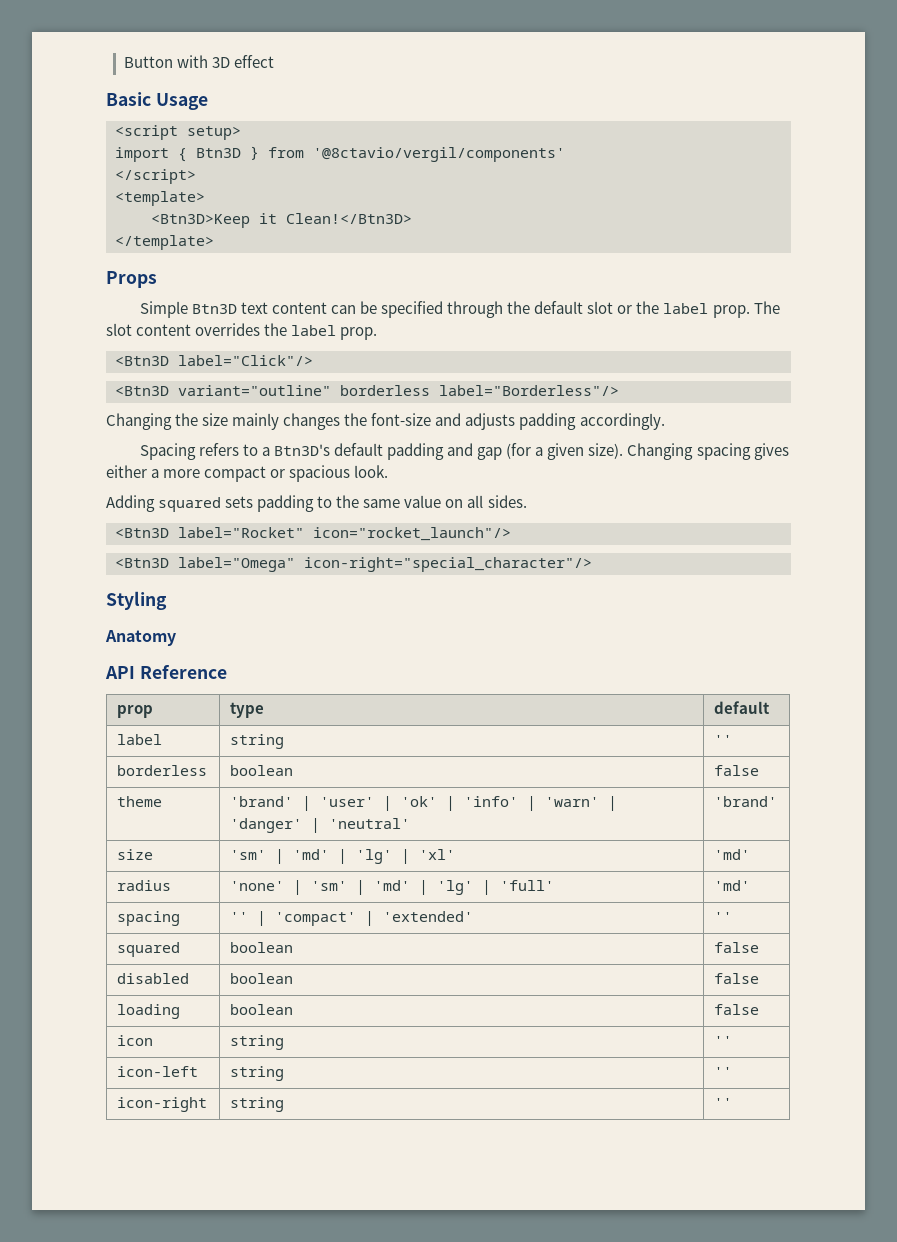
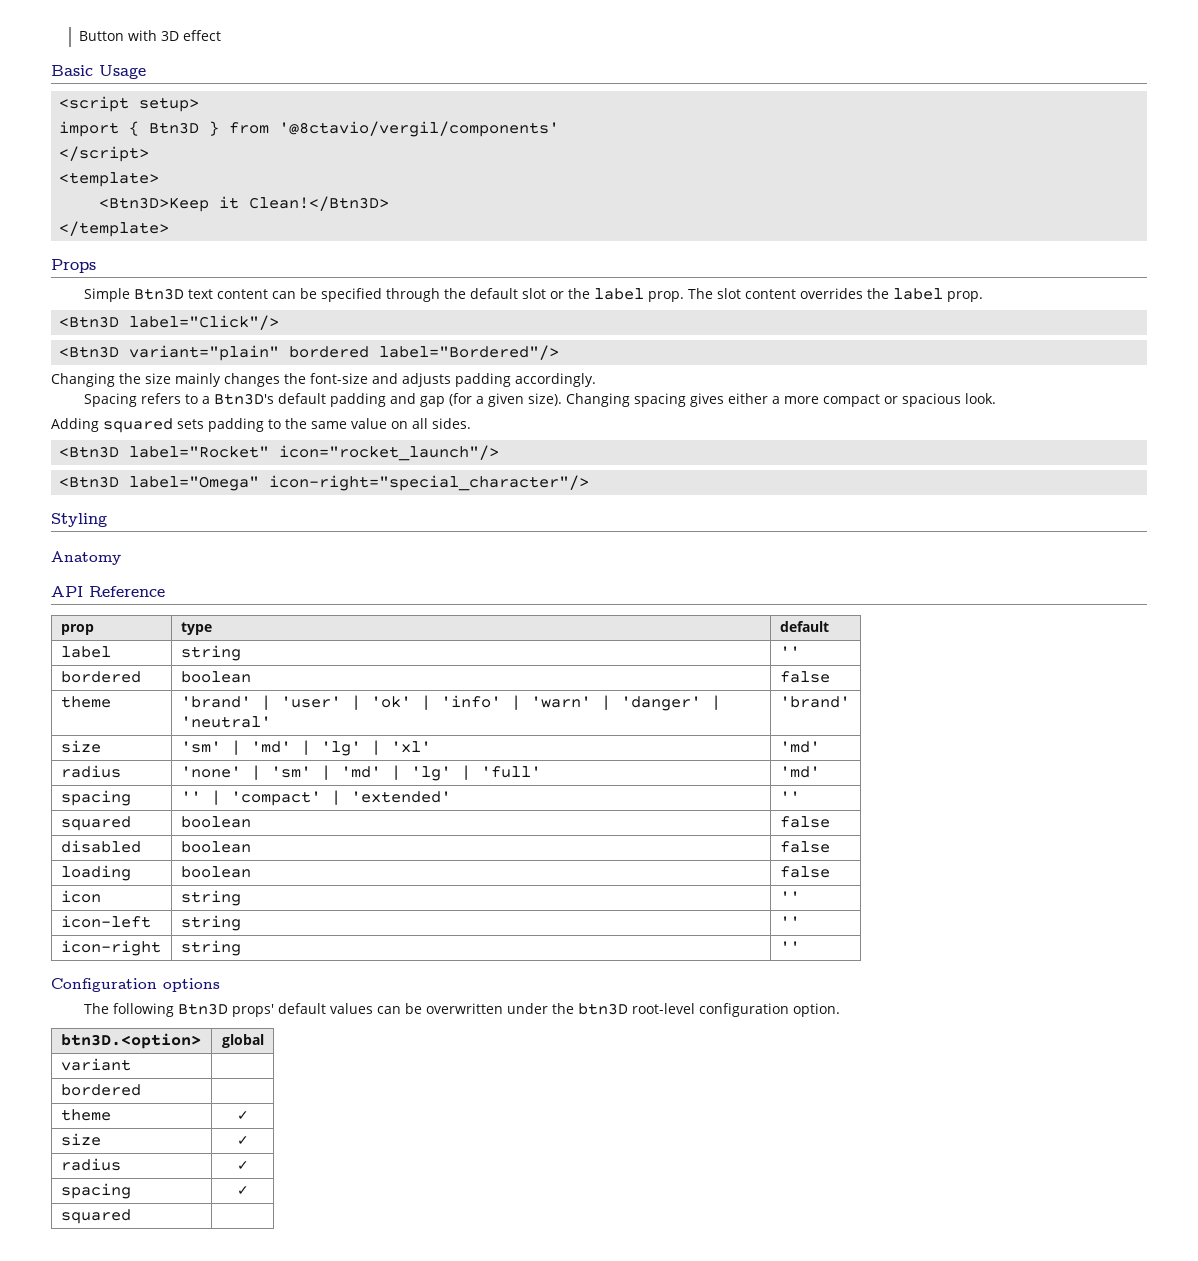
[178,385,619,396] variant="outline" borderless label="Borderless"/> -> [129,345,560,361] variant="plain" bordered label="Bordered"/>
[117,765,208,776] borderless -> [60,671,141,683] bordered
(733, 1103) none -> [51,978,220,992] [84,1003,841,1017] [60,1033,201,1049] [221,1034,264,1048] [60,1058,131,1071] [60,1084,141,1096] [60,1109,111,1121] [236,1111,249,1120] [60,1133,101,1146] [236,1136,249,1145] [60,1158,121,1171] [236,1161,249,1170] [60,1183,131,1199] [236,1186,249,1195] [60,1209,131,1224] // Configuration options // The following Btn3D props' default values can be overwritten under the btn3D root-level configuration option. // btn3D.<option> | global // variant | // bordered | // theme | ✓ // size | ✓ // radius | ✓ // spacing | ✓ // squared |

